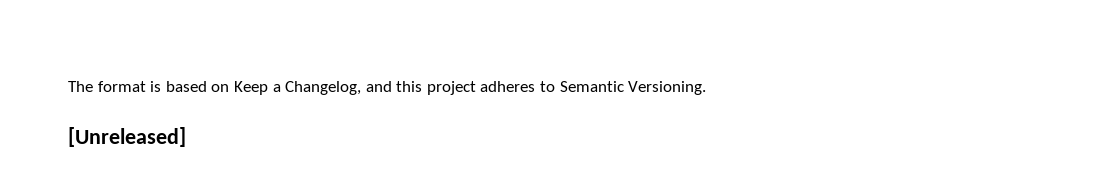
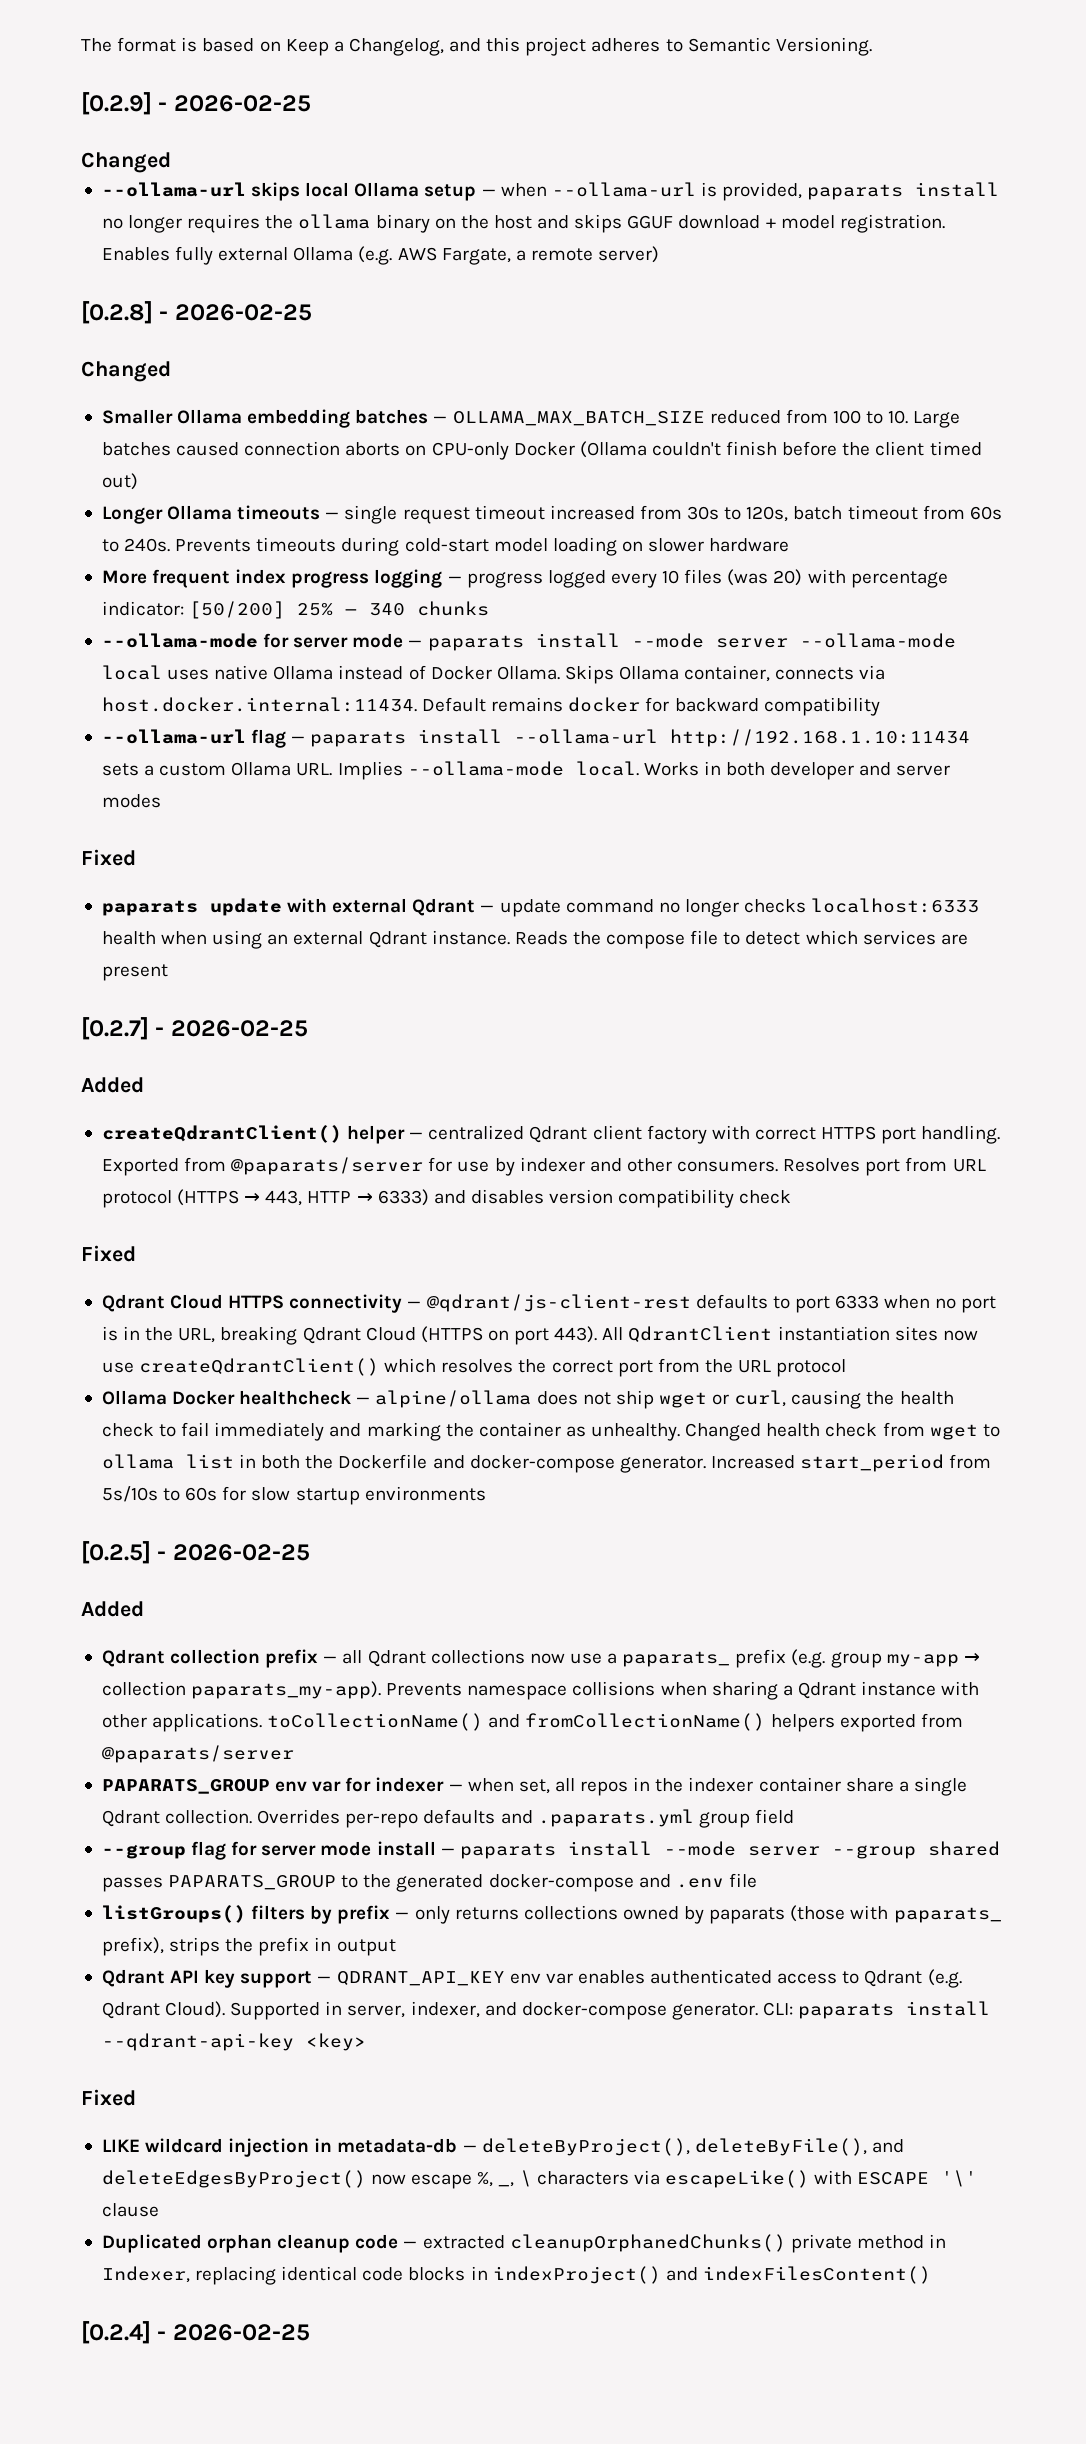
[68,127,186,147] [Unreleased] -> [81,92,311,115] [81,152,171,173] [101,182,1000,201] [101,214,945,233] [101,246,660,265] [81,301,312,324] [81,361,171,382] [101,409,961,428] [101,441,982,460] [101,473,138,490] [101,505,1002,524] [101,537,790,556] [101,569,948,588] [101,601,490,619] [101,633,956,651] [101,665,886,684] [101,697,880,716] [101,729,971,748] [101,761,951,780] [101,794,161,808] [81,849,136,866] [101,898,980,917] [101,930,968,949] [101,964,168,981] [81,1017,308,1040] [81,1077,144,1093] [101,1125,1001,1144] [101,1157,986,1176] [101,1189,792,1208] [81,1245,136,1262] [101,1294,997,1313] [101,1326,978,1345] [101,1358,847,1377] [101,1390,954,1409] [101,1422,1000,1441] [101,1454,992,1473] [101,1486,486,1505] [81,1541,310,1564] [81,1601,144,1617] [101,1649,980,1668] [101,1681,980,1700] [101,1713,963,1732] [101,1745,294,1763] [101,1777,967,1796] [101,1809,794,1828] [101,1841,1000,1860] [101,1873,757,1892] [101,1905,1002,1924] [101,1937,396,1956] [101,1969,962,1988] [101,2001,991,2020] [101,2033,366,2051] [81,2089,136,2106] [101,2138,904,2157] [101,2170,978,2189] [101,2203,159,2217] [101,2234,947,2253] [101,2266,931,2285] [81,2321,310,2344] [0.2.9] - 2026-02-25 // Changed // --ollama-url skips local Ollama setup — when --ollama-url is provided, paparats install no longer requires the ollama binary on the host and skips GGUF download + model registration. Enables fully external Ollama (e.g. AWS Fargate, a remote server) // [0.2.8] - 2026-02-25 // Changed // Smaller Ollama embedding batches — OLLAMA_MAX_BATCH_SIZE reduced from 100 to 10. Large batches caused connection aborts on CPU-only Docker (Ollama couldn't finish before the client timed out) // Longer Ollama timeouts — single request timeout increased from 30s to 120s, batch timeout from 60s to 240s. Prevents timeouts during cold-start model loading on slower hardware // More frequent index progress logging — progress logged every 10 files (was 20) with percentage indicator: [50/200] 25% — 340 chunks // --ollama-mode for server mode — paparats install --mode server --ollama-mode local uses native Ollama instead of Docker Ollama. Skips Ollama container, connects via host.docker.internal:11434. Default remains docker for backward compatibility // --ollama-url flag — paparats install --ollama-url http://192.168.1.10:11434 sets a custom Ollama URL. Implies --ollama-mode local. Works in both developer and server modes // Fixed // paparats update with external Qdrant — update command no longer checks localhost:6333 health when using an external Qdrant instance. Reads the compose file to detect which services are present // [0.2.7] - 2026-02-25 // Added // createQdrantClient() helper — centralized Qdrant client factory with correct HTTPS port handling. Exported from @paparats/server for use by indexer and other consumers. Resolves port from URL protocol (HTTPS → 443, HTTP → 6333) and disables version compatibility check // Fixed // Qdrant Cloud HTTPS connectivity — @qdrant/js-client-rest defaults to port 6333 when no port is in the URL, breaking Qdrant Cloud (HTTPS on port 443). All QdrantClient instantiation sites now use createQdrantClient() which resolves the correct port from the URL protocol // Ollama Docker healthcheck — alpine/ollama does not ship wget or curl, causing the health check to fail immediately and marking the container as unhealthy. Changed health check from wget to ollama list in both the Dockerfile and docker-compose generator. Increased start_period from 5s/10s to 60s for slow startup environments // [0.2.5] - 2026-02-25 // Added // Qdrant collection prefix — all Qdrant collections now use a paparats_ prefix (e.g. group my-app → collection paparats_my-app). Prevents namespace collisions when sharing a Qdrant instance with other applications. toCollectionName() and fromCollectionName() helpers exported from @paparats/server // PAPARATS_GROUP env var for indexer — when set, all repos in the indexer container share a single Qdrant collection. Overrides per-repo defaults and .paparats.yml group field // --group flag for server mode install — paparats install --mode server --group shared passes PAPARATS_GROUP to the generated docker-compose and .env file // listGroups() filters by prefix — only returns collections owned by paparats (those with paparats_ prefix), strips the prefix in output // Qdrant API key support — QDRANT_API_KEY env var enables authenticated access to Qdrant (e.g. Qdrant Cloud). Supported in server, indexer, and docker-compose generator. CLI: paparats install --qdrant-api-key <key> // Fixed // LIKE wildcard injection in metadata-db — deleteByProject(), deleteByFile(), and deleteEdgesByProject() now escape %, _, \ characters via escapeLike() with ESCAPE '\' clause // Duplicated orphan cleanup code — extracted cleanupOrphanedChunks() private method in Indexer, replacing identical code blocks in indexProject() and indexFilesContent() // [0.2.4] - 2026-02-25

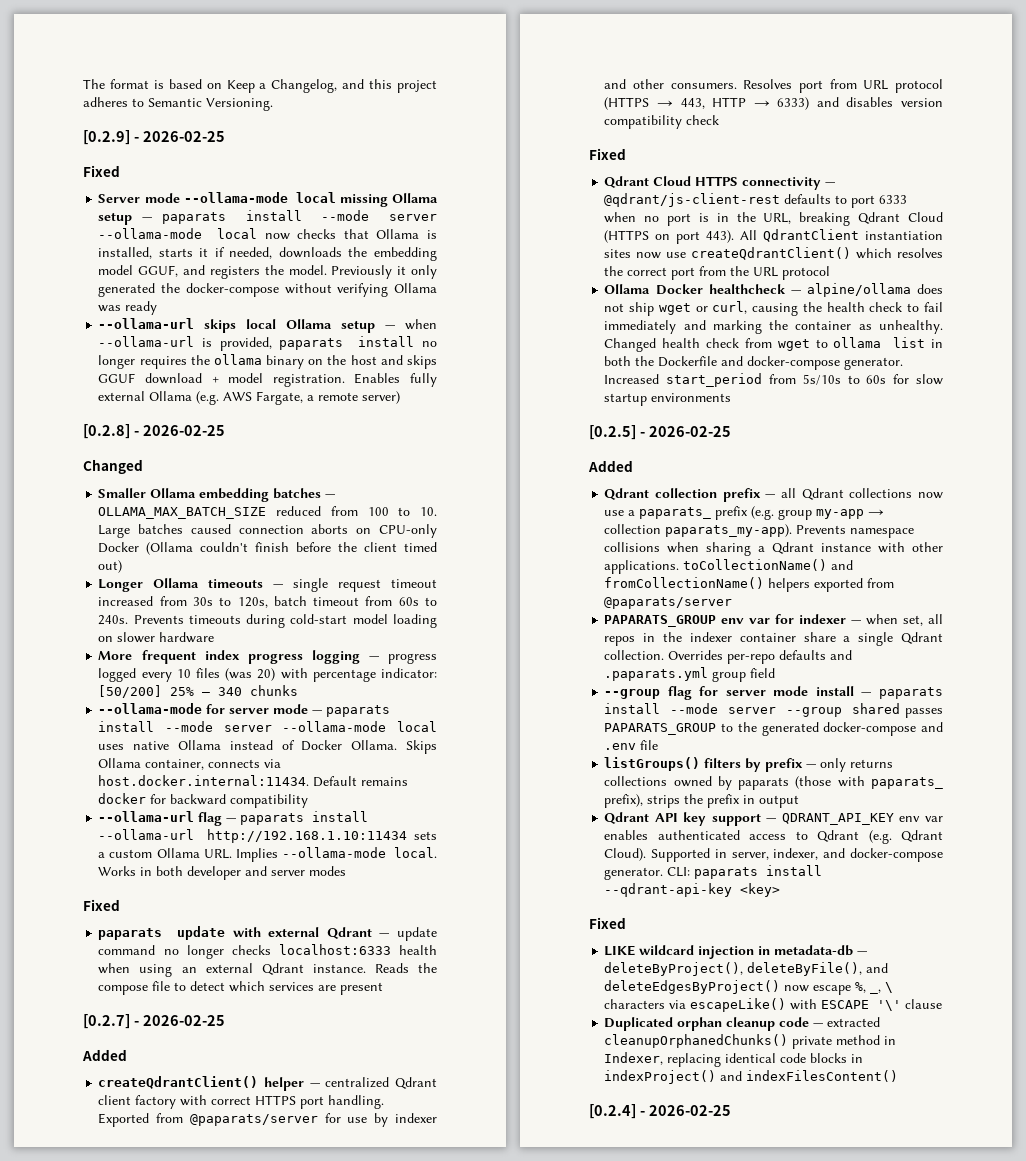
[81,152,171,173] Changed -> [83,165,120,177] [98,192,439,207] [98,210,437,225] [98,228,438,240] [98,247,437,261] [98,265,437,279] [98,283,437,297] [98,301,158,315] Fixed // Server mode --ollama-mode local missing Ollama setup — paparats install --mode server --ollama-mode local now checks that Ollama is installed, starts it if needed, downloads the embedding model GGUF, and registers the model. Previously it only generated the docker-compose without verifying Ollama was ready

